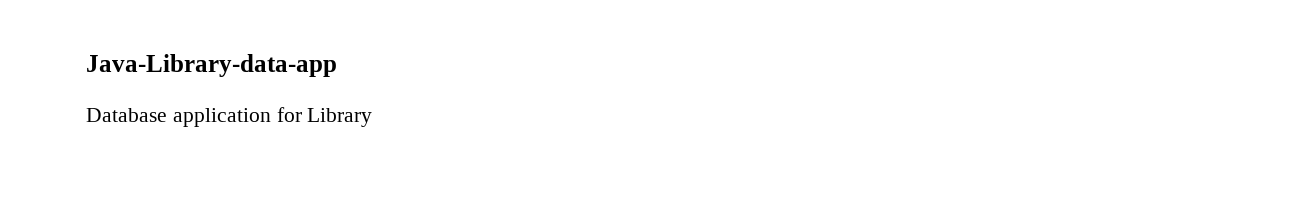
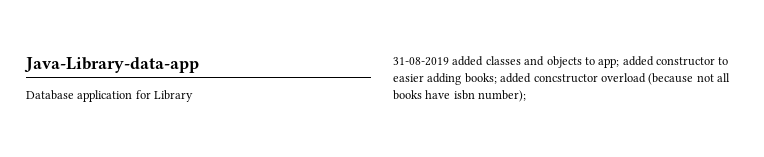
(373, 117) none -> [393,56,729,68] [393,73,730,85] [393,90,527,102] // 31-08-2019 added classes and objects to app; added constructor to easier adding books; added concstructor overload (because not all books have isbn number);

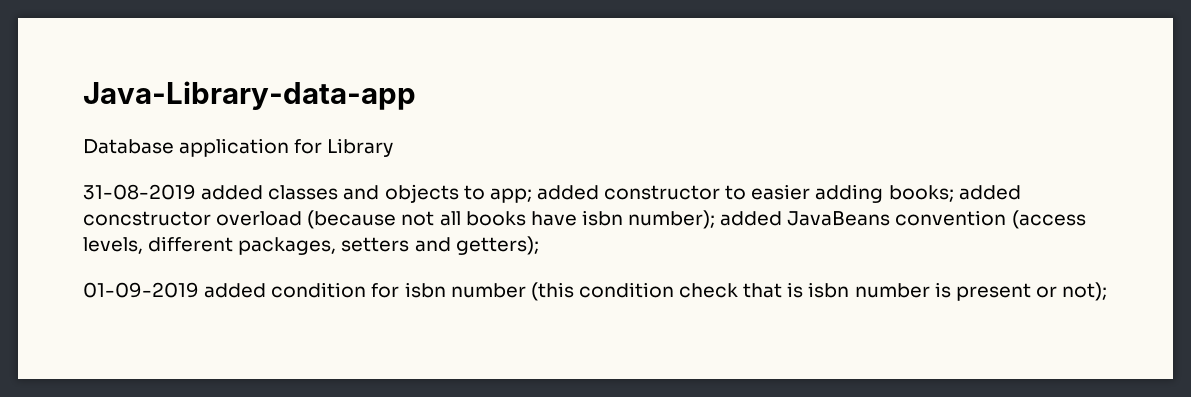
(527, 96) none -> [720,210,1086,229] [83,236,539,255] [83,282,1108,301] added JavaBeans convention (access levels, different packages, setters and getters); // 01-09-2019 added condition for isbn number (this condition check that is isbn number is present or not);

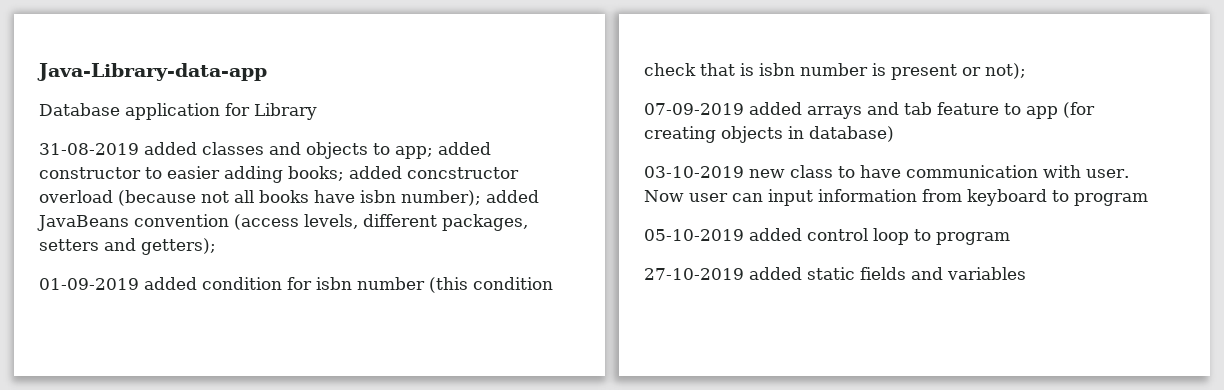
(1108, 291) none -> [644,102,1095,119] [644,126,894,143] [644,165,1129,178] [644,189,1148,206] [644,228,1010,245] [644,267,1026,280] // 07-09-2019 added arrays and tab feature to app (for creating objects in database) // 03-10-2019 new class to have communication with user. Now user can input information from keyboard to program // 05-10-2019 added control loop to program // 27-10-2019 added static fields and variables

